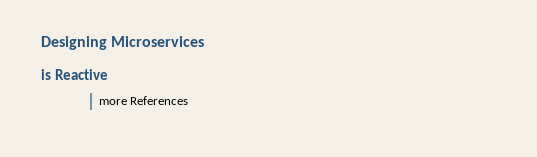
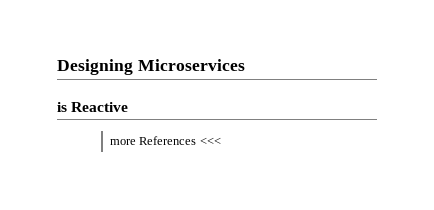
(189, 100) none -> [199,137,221,145] <<<

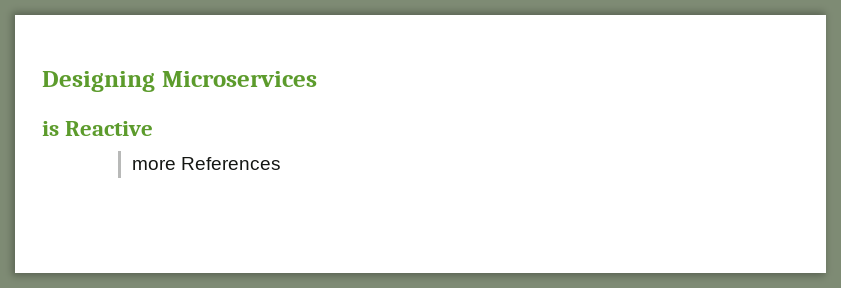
[199,137,221,145] <<< -> (281, 163) none

